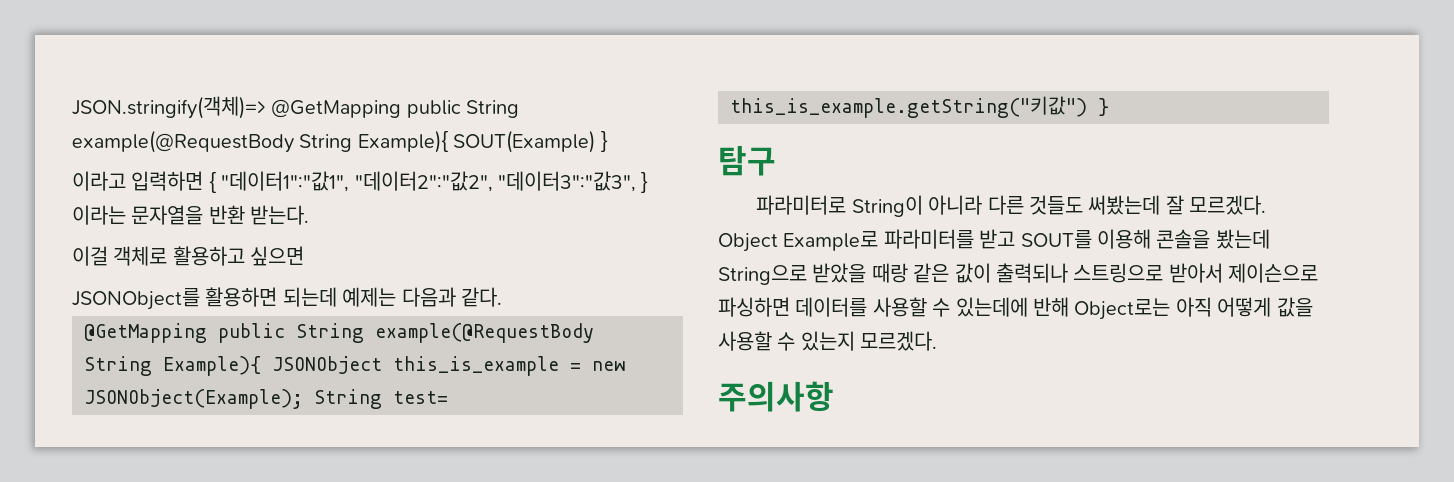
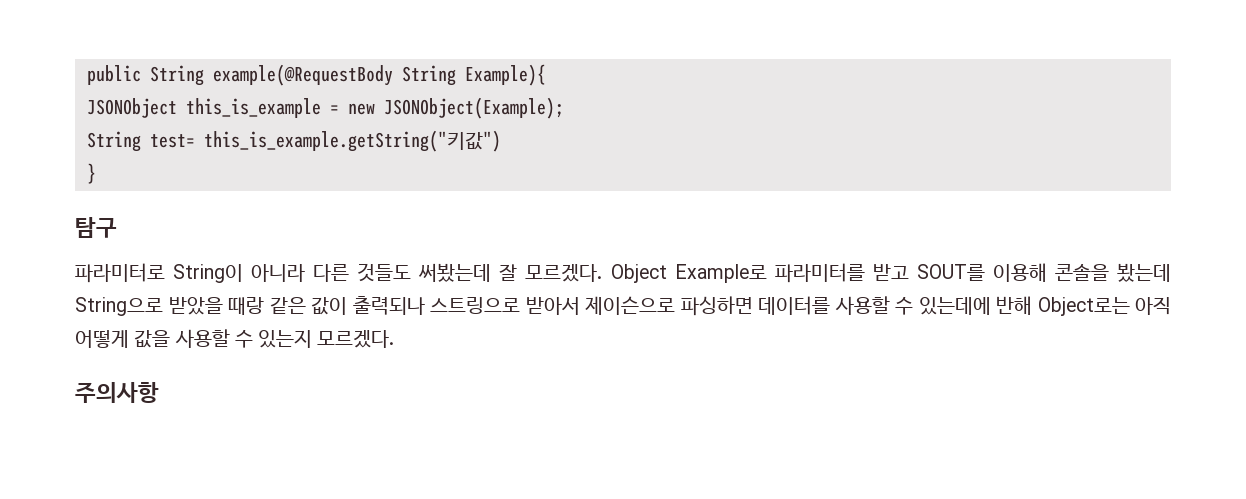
[72,96,520,119] [72,130,608,153] [72,171,649,193] [72,205,310,225] [72,246,305,266] [72,287,502,310] [84,323,594,343] [84,356,261,376] JSON.stringify(객체)=> @GetMapping public String example(@RequestBody String Example){ SOUT(Example) } // 이라고 입력하면 { "데이터1":"값1", "데이터2":"값2", "데이터3":"값3", } 이라는 문자열을 반환 받는다. // 이걸 객체로 활용하고 싶으면 // JSONObject를 활용하면 되는데 예제는 다음과 같다. // @GetMapping public String example(@RequestBody String Example){ -> [86,64,546,86] public String example(@RequestBody String Example){ //
(303, 399) none -> (564, 108) //
(1087, 107) none -> (501, 141) //

